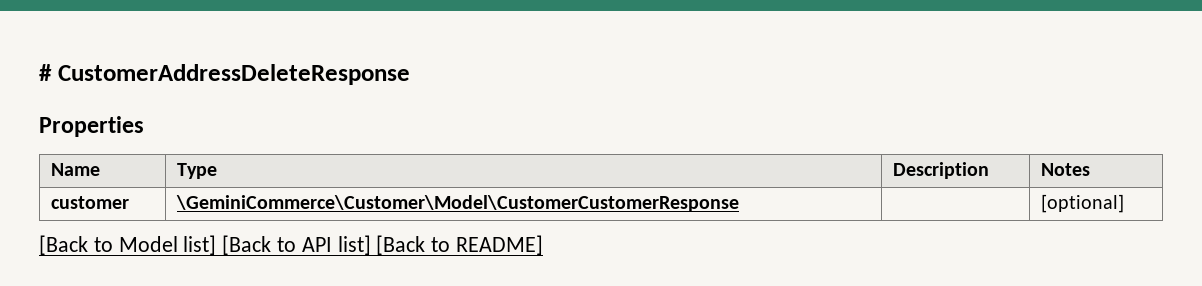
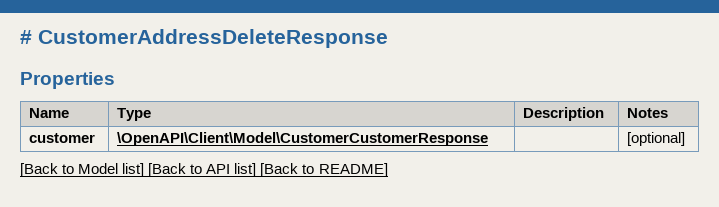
[176,195,740,212] \GeminiCommerce\Customer\Model\CustomerCustomerResponse -> [116,132,488,146] \OpenAPI\Client\Model\CustomerCustomerResponse

